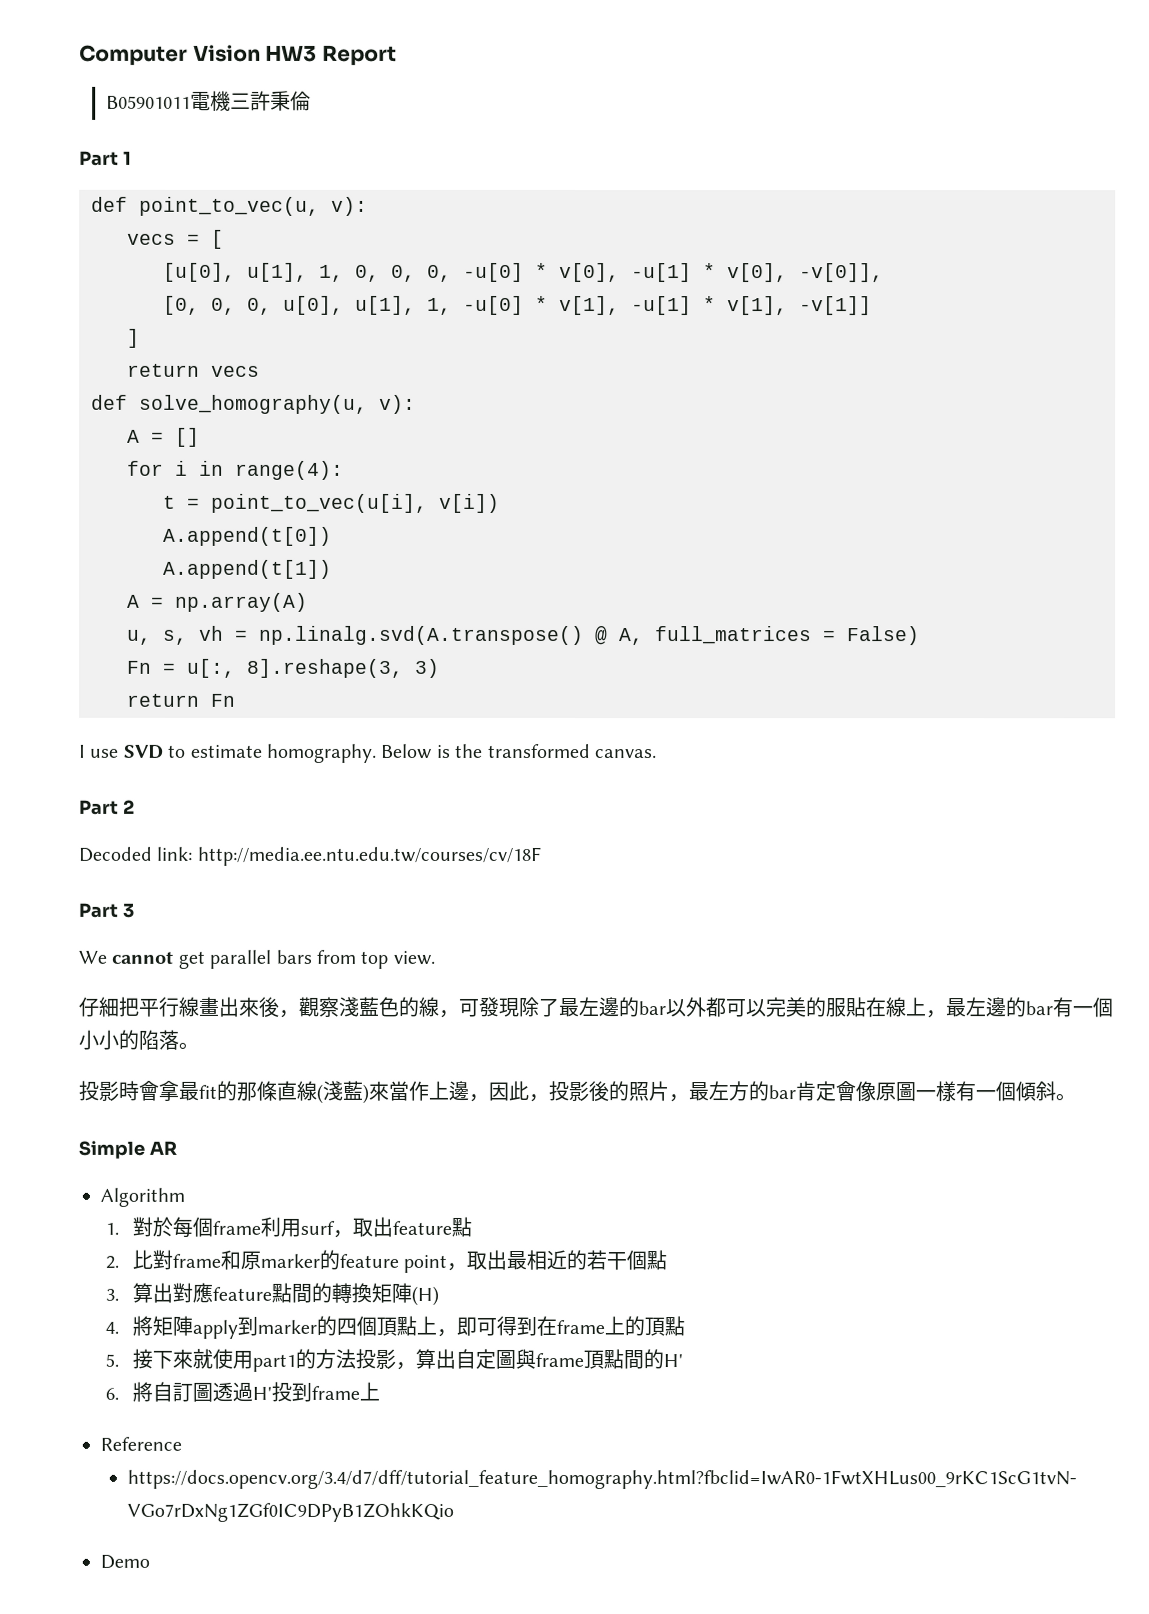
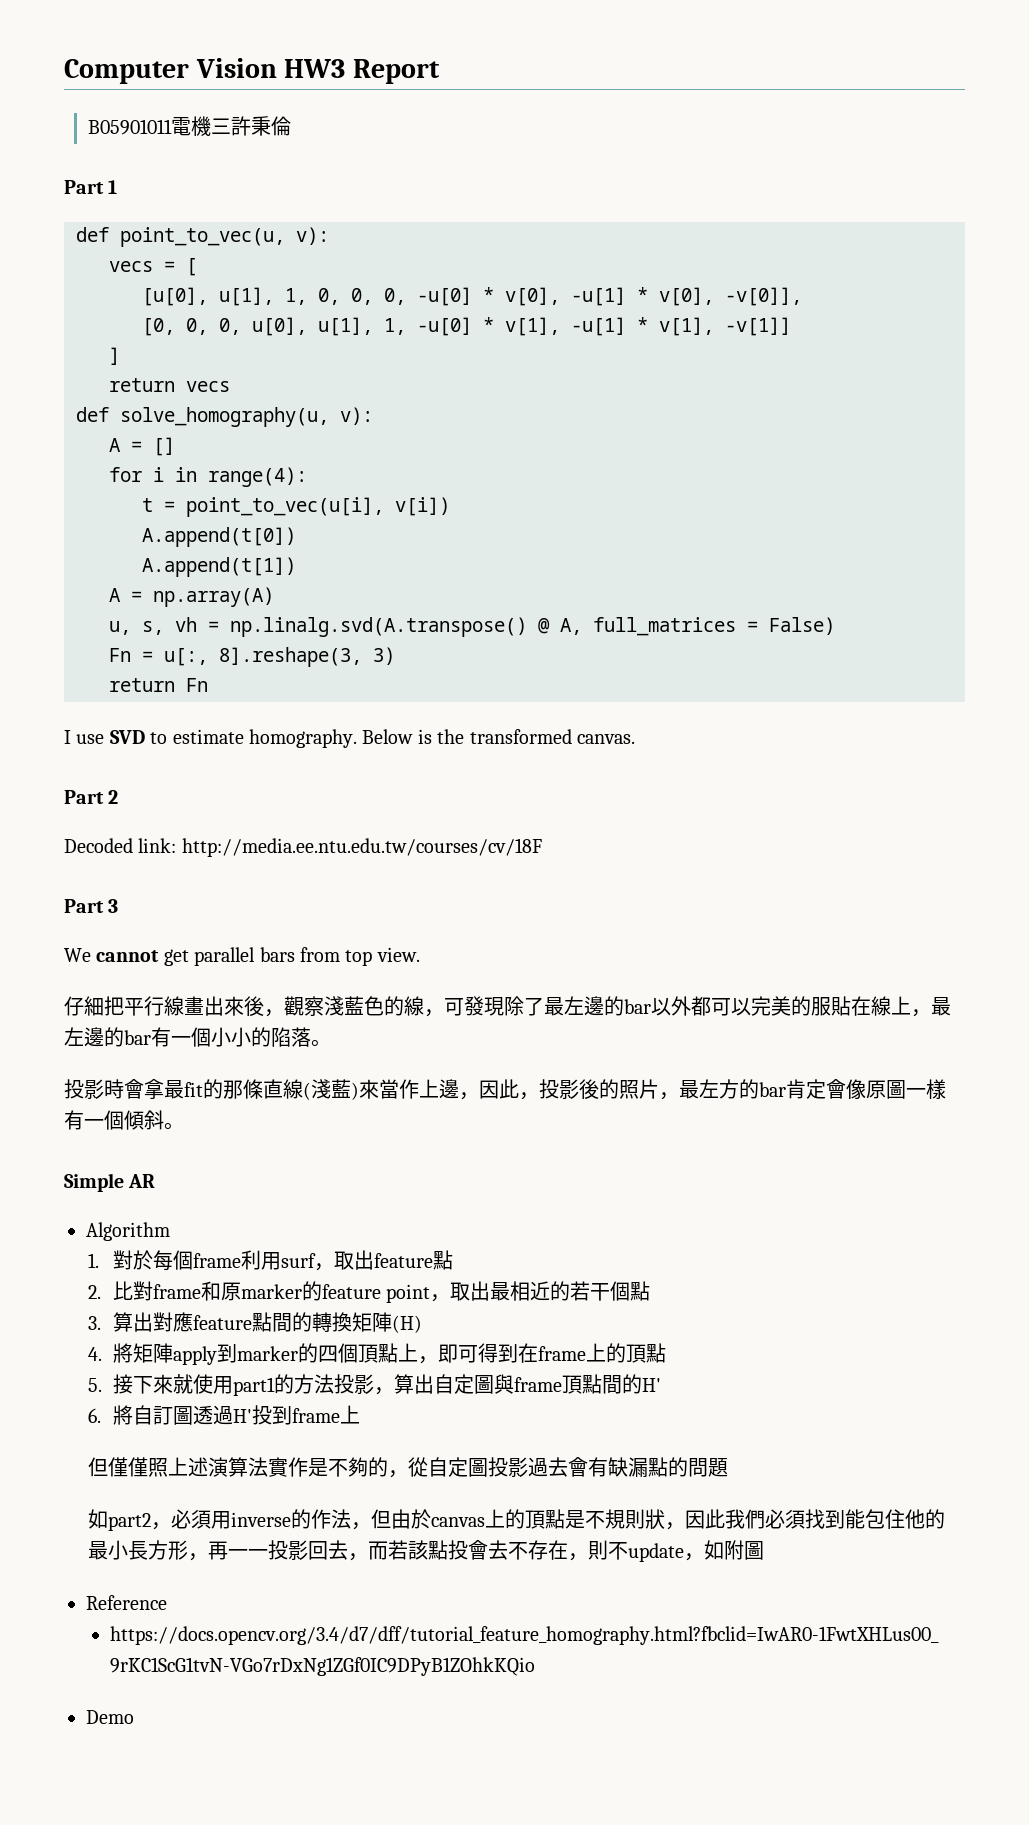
(380, 1391) none -> [88,1457,729,1478] [88,1509,946,1531] [88,1540,765,1562] // 但僅僅照上述演算法實作是不夠的，從自定圖投影過去會有缺漏點的問題 // 如part2，必須用inverse的作法，但由於canvas上的頂點是不規則狀，因此我們必須找到能包住他的最小長方形，再一一投影回去，而若該點投會去不存在，則不update，如附圖

